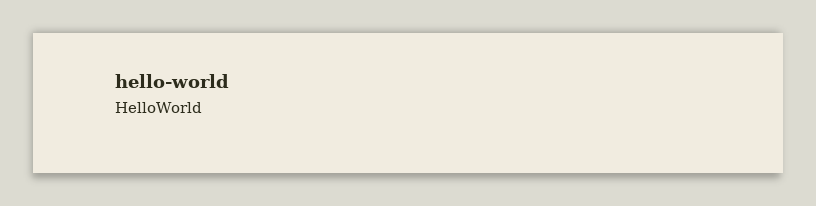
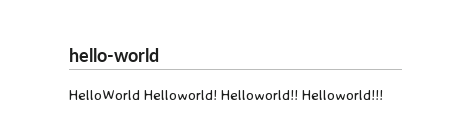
(202, 107) none -> [144,90,383,100] Helloworld! Helloworld!! Helloworld!!!

